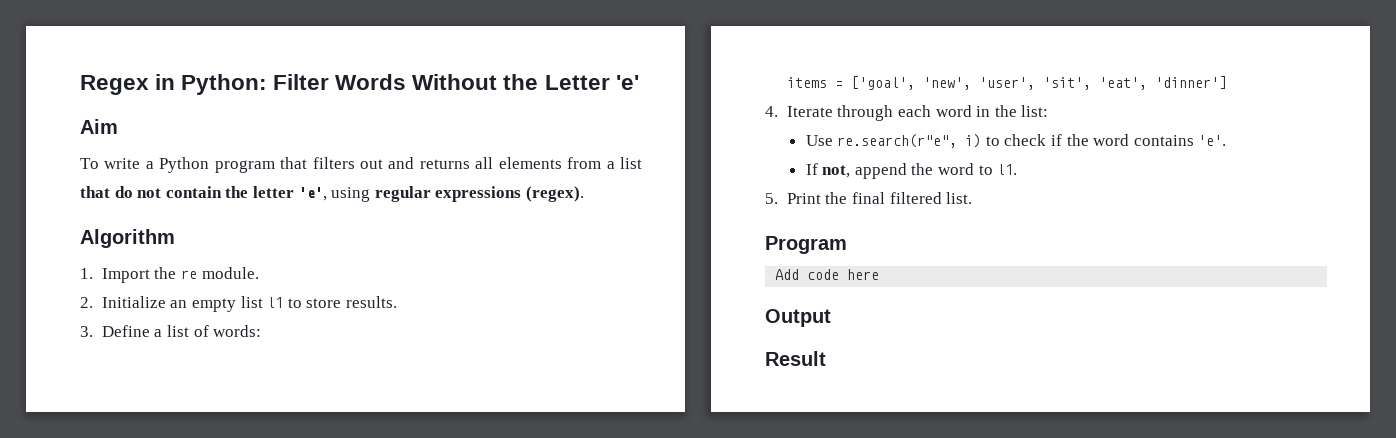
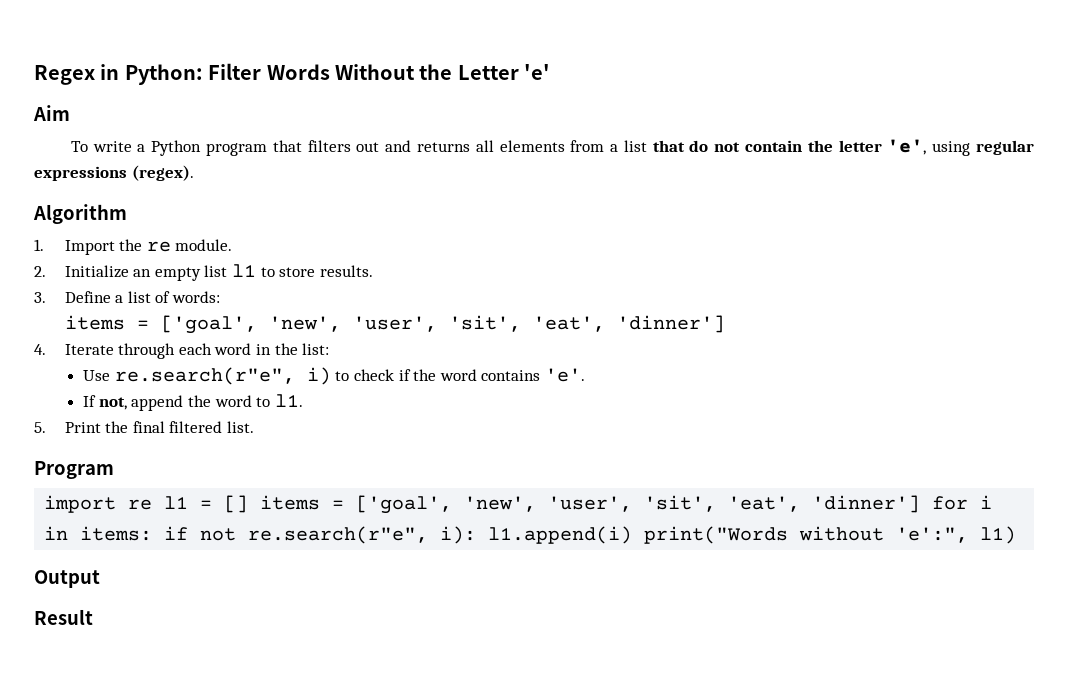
[775,269,880,280] Add code here -> [44,495,993,514] [44,526,1017,544] import re l1 = [] items = ['goal', 'new', 'user', 'sit', 'eat', 'dinner'] for i in items: if not re.search(r"e", i): l1.append(i) print("Words without 'e':", l1)

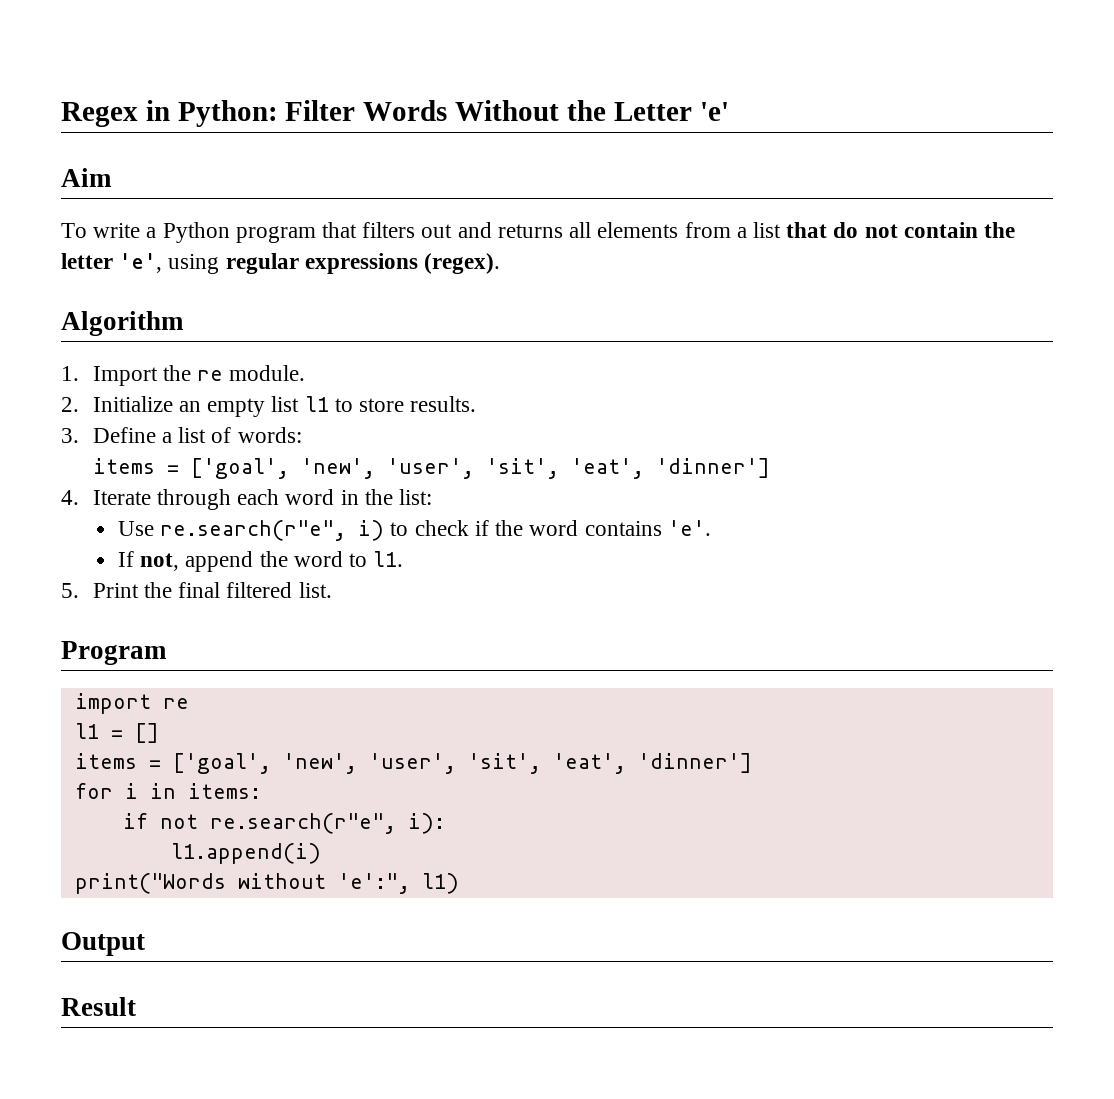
(153, 504) none -> (189, 703) //
[260,495,921,514] items = ['goal', 'new', 'user', 'sit', 'eat', 'dinner'] -> [74,753,752,774] // items = ['goal', 'new', 'user', 'sit', 'eat', 'dinner'] //
(153, 533) none -> (261, 791) //
(477, 535) none -> (445, 823) //
(633, 535) none -> (321, 853) //

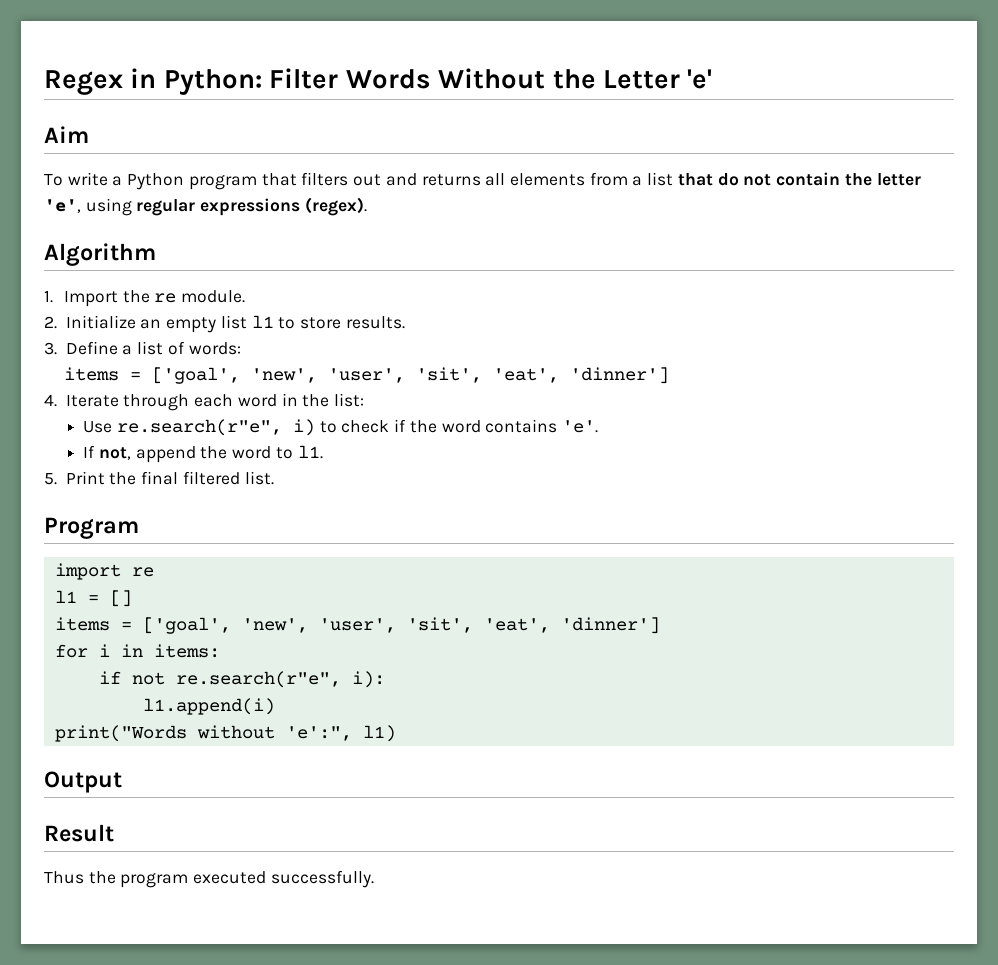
(136, 1006) none -> [44,870,374,888] // Thus the program executed successfully.

